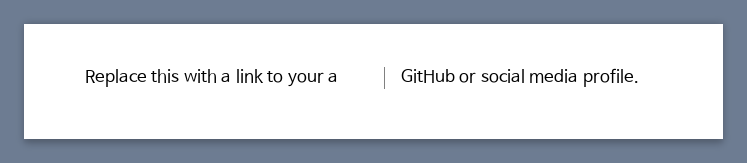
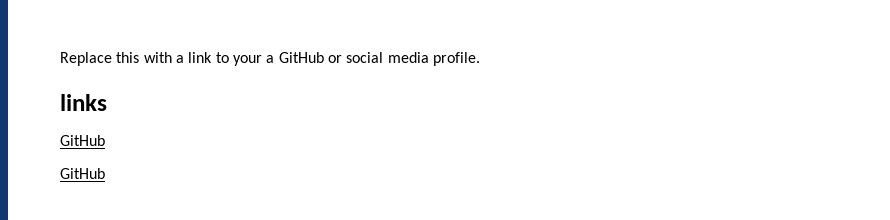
(639, 77) none -> [60,94,107,111] [60,135,105,146] [60,168,105,179] // links // GitHub // GitHub

